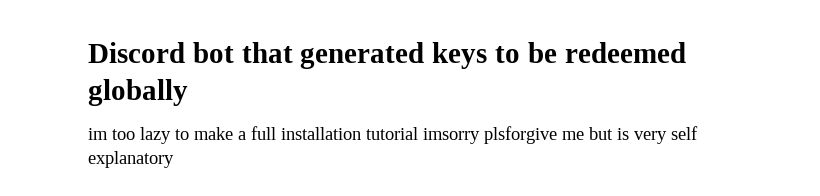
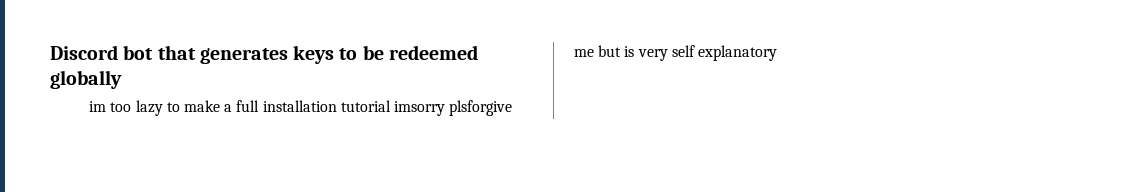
[300,42,425,69] generated -> [199,48,288,64] generates

